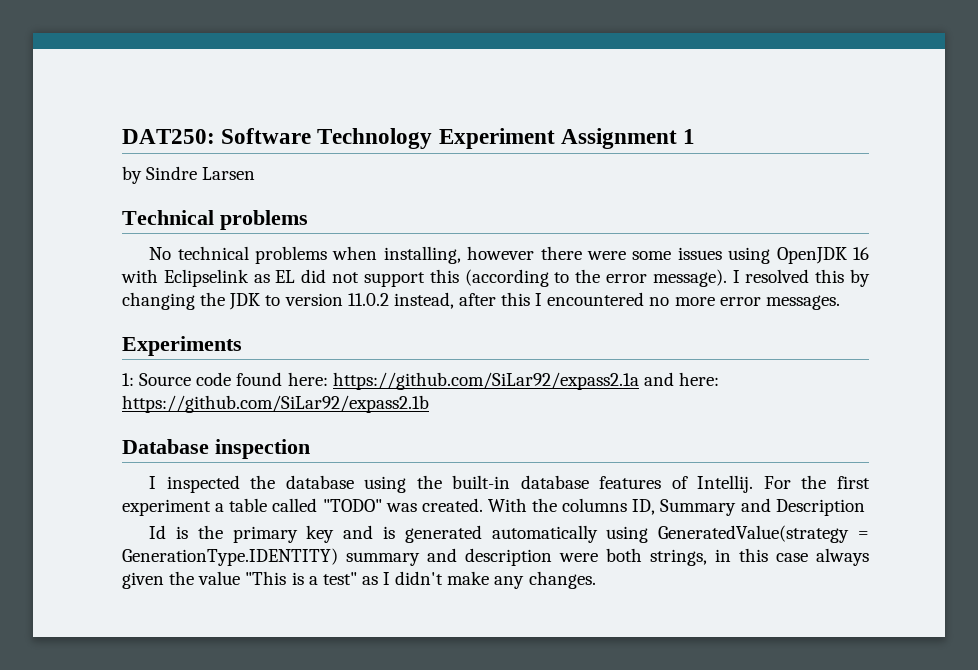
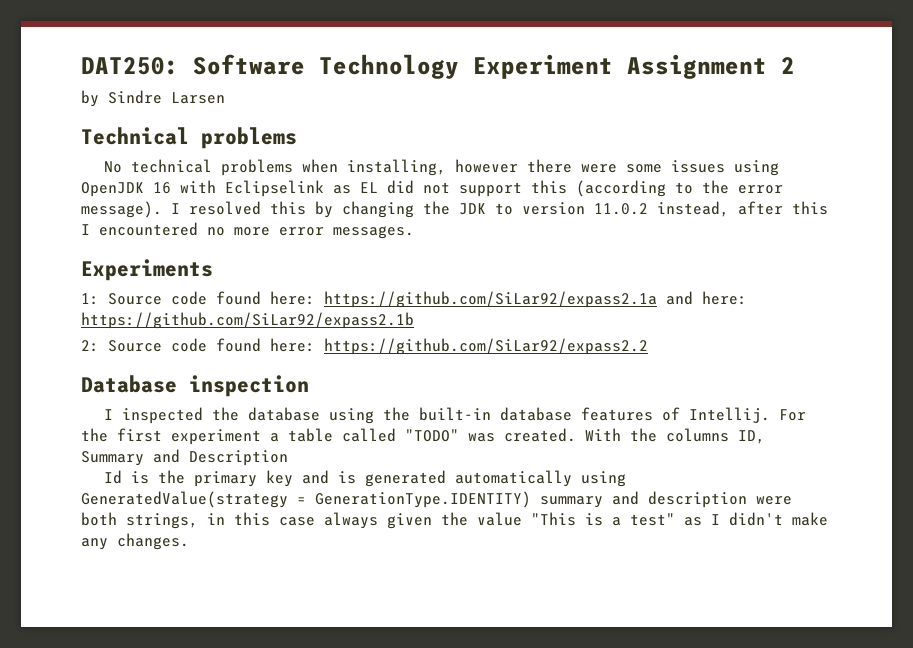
[683,129,696,144] 1 -> [781,57,795,74] 2
(429, 404) none -> [81,338,648,355] // 2: Source code found here: https://github.com/SiLar92/expass2.2

